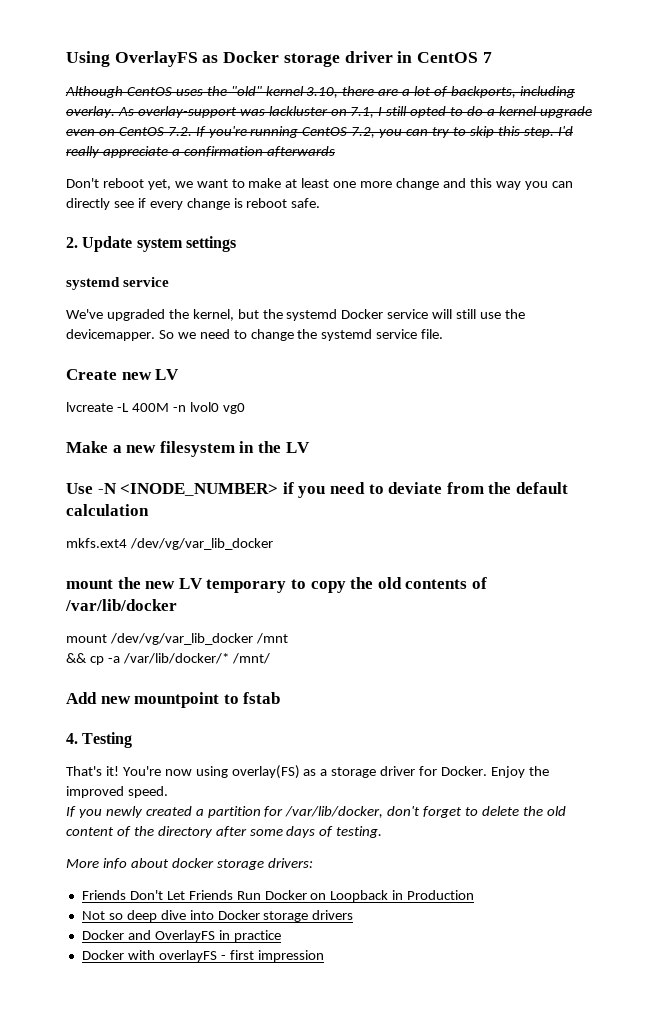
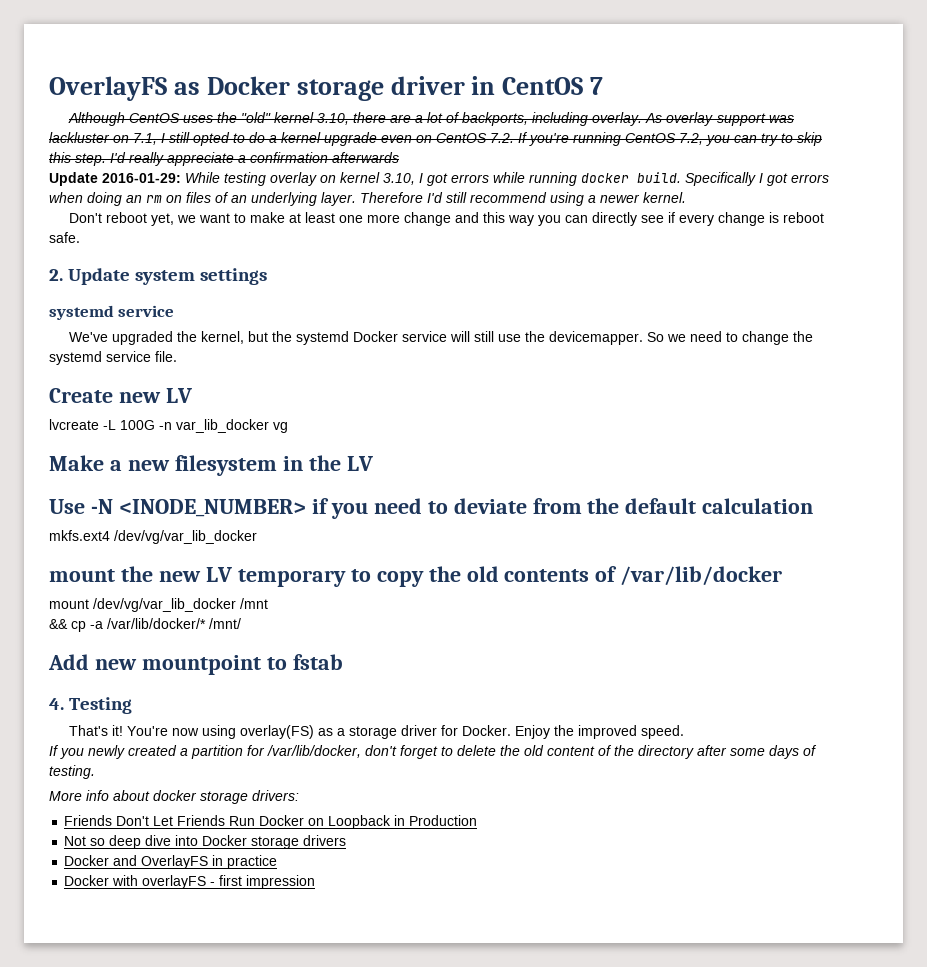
[66,51,110,67] Using -> (49, 88) none
(335, 151) none -> [49,172,829,186] [49,192,686,206] // Update 2016-01-29: While testing overlay on kernel 3.10, I got errors while running docker build. Specifically I got errors when doing an rm on files of an underlying layer. Therefore I'd still recommend using a newer kernel.
[131,402,245,414] 400M -n lvol0 vg0 -> [120,419,288,433] 100G -n var_lib_docker vg

